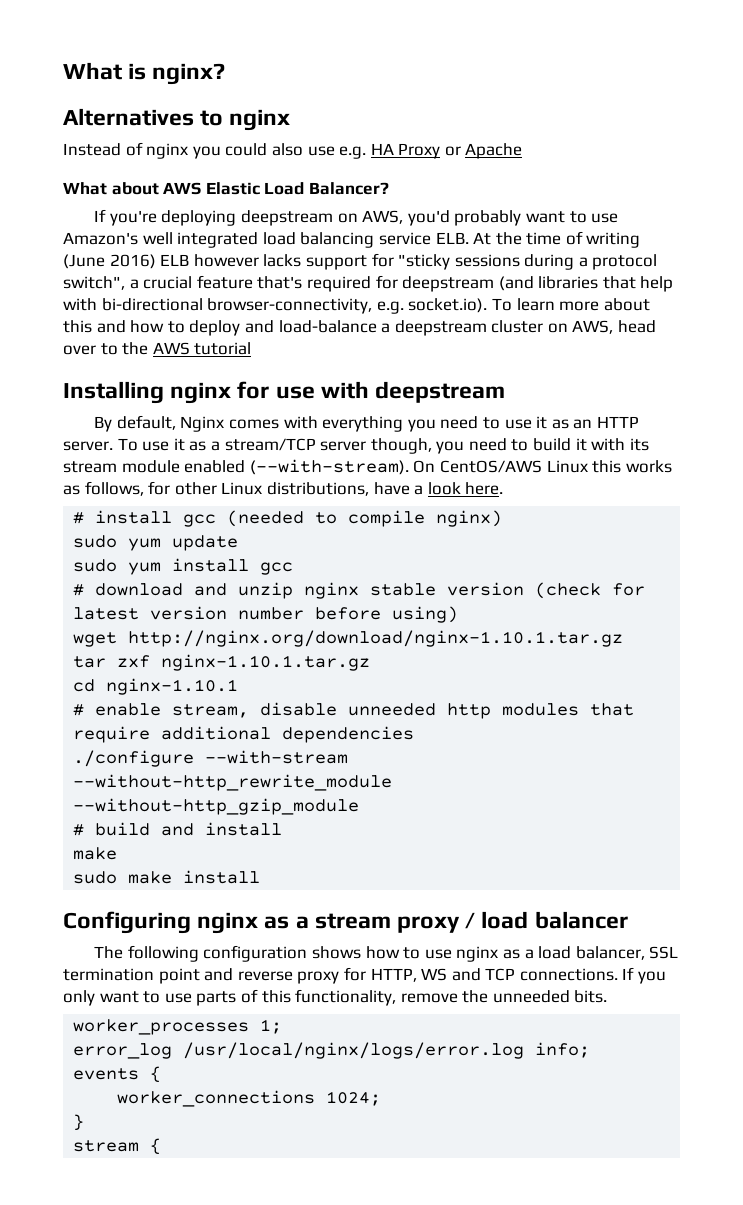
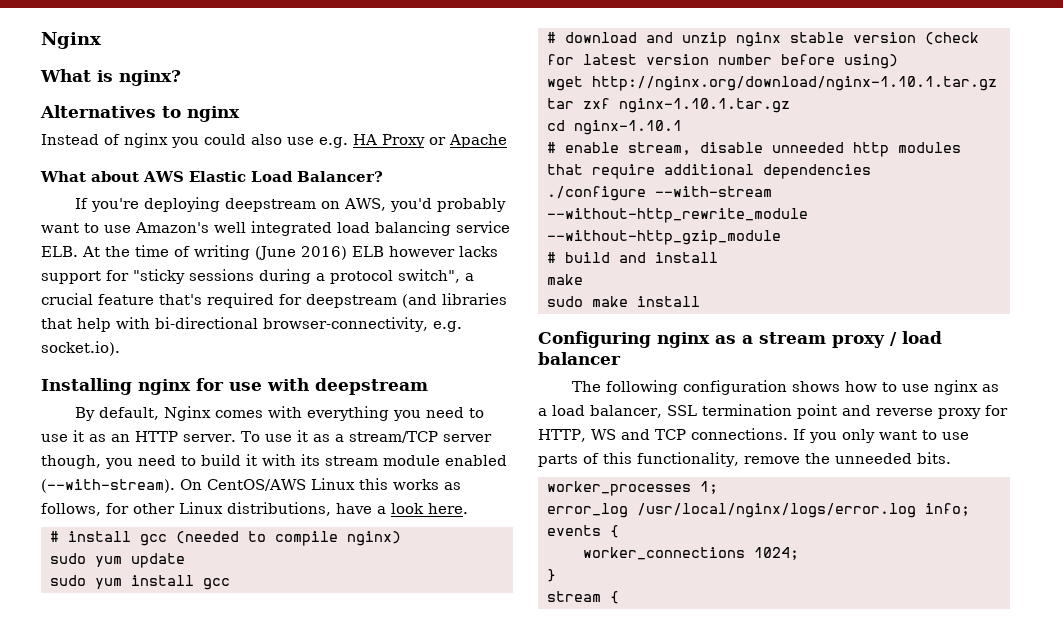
(63, 71) none -> [41,32,101,49] Nginx //
[491,298,650,311] [63,320,657,336] [63,342,252,355] To learn more about this and how to deploy and load-balance a deepstream cluster on AWS, head over to the AWS tutorial -> (120, 348) none

